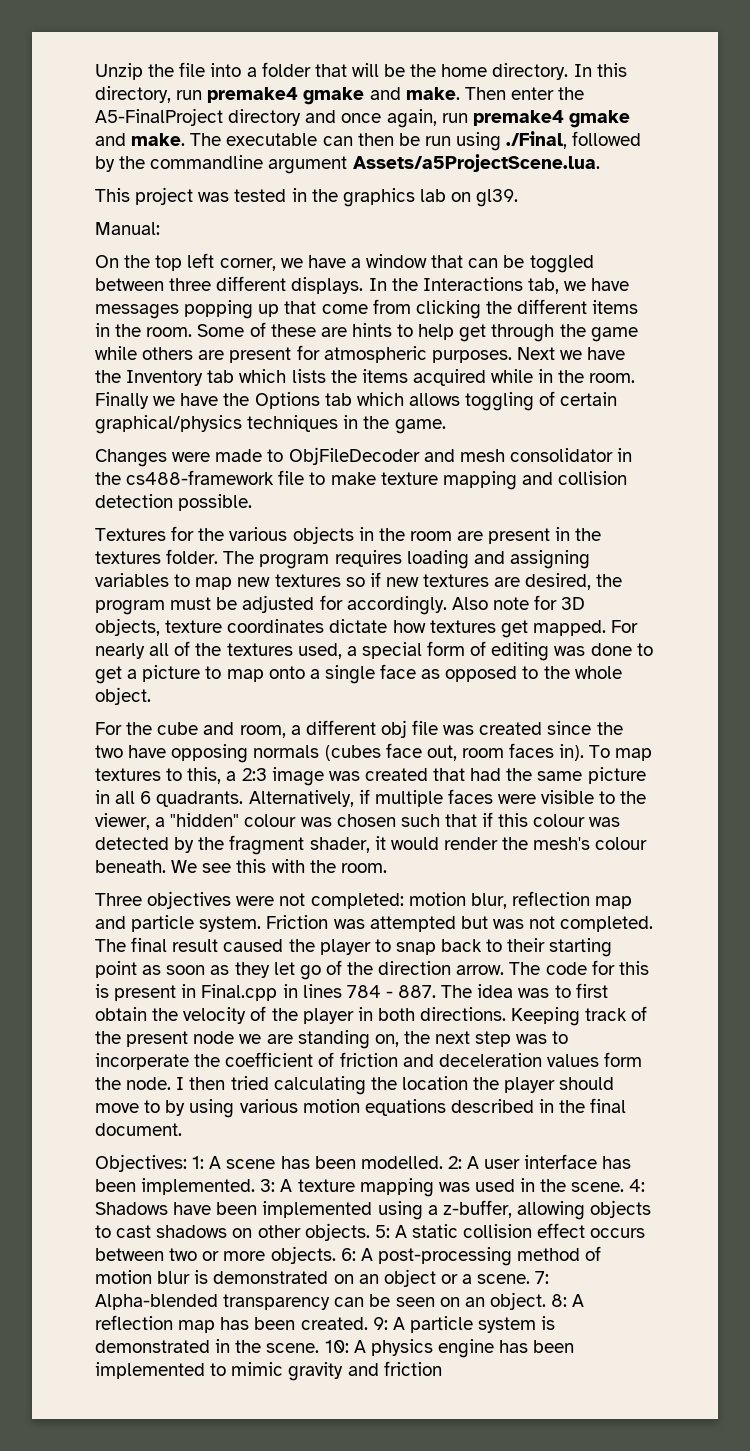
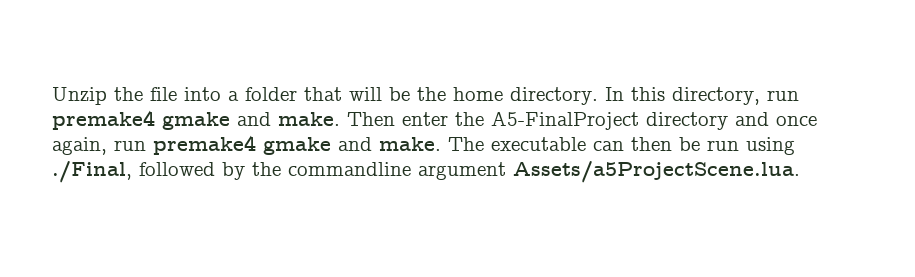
[95,187,519,207] [95,222,160,235] [95,253,594,273] [95,276,630,294] [95,299,639,319] [95,322,638,342] [95,345,626,363] [95,369,636,386] [95,391,618,411] [95,415,446,434] [95,447,633,467] [95,470,628,490] [95,494,253,511] [95,526,602,544] [95,549,590,569] [95,572,623,590] [95,595,586,615] [95,618,639,638] [95,641,653,661] [95,664,622,684] [95,687,151,705] [95,720,623,738] [95,743,653,763] [95,767,646,786] [95,789,647,807] [95,812,621,830] [95,835,648,855] [95,859,387,873] [95,891,633,909] [95,915,654,932] [95,937,613,957] [95,960,649,980] [95,983,608,1001] [95,1006,648,1026] [95,1030,569,1049] [95,1052,643,1070] [95,1076,615,1095] [95,1098,627,1118] [95,1123,182,1136] [95,1154,632,1172] [95,1178,646,1197] [95,1200,652,1220] [95,1223,646,1241] [95,1246,602,1266] [95,1269,550,1287] [95,1292,585,1310] [95,1315,556,1333] [95,1339,575,1358] [95,1361,442,1381] // This project was tested in the graphics lab on gl39. // Manual: // On the top left corner, we have a window that can be toggled between three different displays. In the Interactions tab, we have messages popping up that come from clicking the different items in the room. Some of these are hints to help get through the game while others are present for atmospheric purposes. Next we have the Inventory tab which lists the items acquired while in the room. Finally we have the Options tab which allows toggling of certain graphical/physics techniques in the game. // Changes were made to ObjFileDecoder and mesh consolidator in the cs488-framework file to make texture mapping and collision detection possible. // Textures for the various objects in the room are present in the textures folder. The program requires loading and assigning variables to map new textures so if new textures are desired, the program must be adjusted for accordingly. Also note for 3D objects, texture coordinates dictate how textures get mapped. For nearly all of the textures used, a special form of editing was done to get a picture to map onto a single face as opposed to the whole object. // For the cube and room, a different obj file was created since the two have opposing normals (cubes face out, room faces in). To map textures to this, a 2:3 image was created that had the same picture in all 6 quadrants. Alternatively, if multiple faces were visible to the viewer, a "hidden" colour was chosen such that if this colour was detected by the fragment shader, it would render the mesh's colour beneath. We see this with the room. // Three objectives were not completed: motion blur, reflection map and particle system. Friction was attempted but was not completed. The final result caused the player to snap back to their starting point as soon as they let go of the direction arrow. The code for this is present in Final.cpp in lines 784 - 887. The idea was to first obtain the velocity of the player in both directions. Keeping track of the present node we are standing on, the next step was to incorperate the coefficient of friction and deceleration values form the node. I then tried calculating the location the player should move to by using various motion equations described in the final document. // Objectives: 1: A scene has been modelled. 2: A user interface has been implemented. 3: A texture mapping was used in the scene. 4: Shadows have been implemented using a z-buffer, allowing objects to cast shadows on other objects. 5: A static collision effect occurs between two or more objects. 6: A post-processing method of motion blur is demonstrated on an object or a scene. 7: Alpha-blended transparency can be seen on an object. 8: A reflection map has been created. 9: A particle system is demonstrated in the scene. 10: A physics engine has been implemented to mimic gravity and friction -> (800, 172) none

